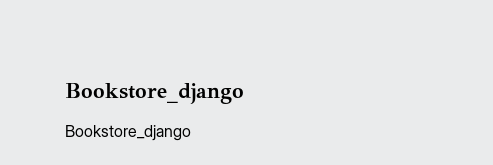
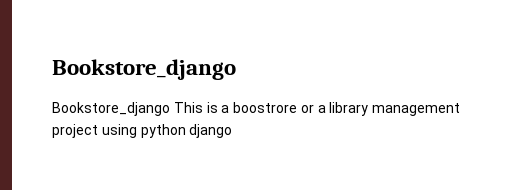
(191, 133) none -> [173,102,461,116] [52,124,233,138] This is a boostrore or a library management project using python django

